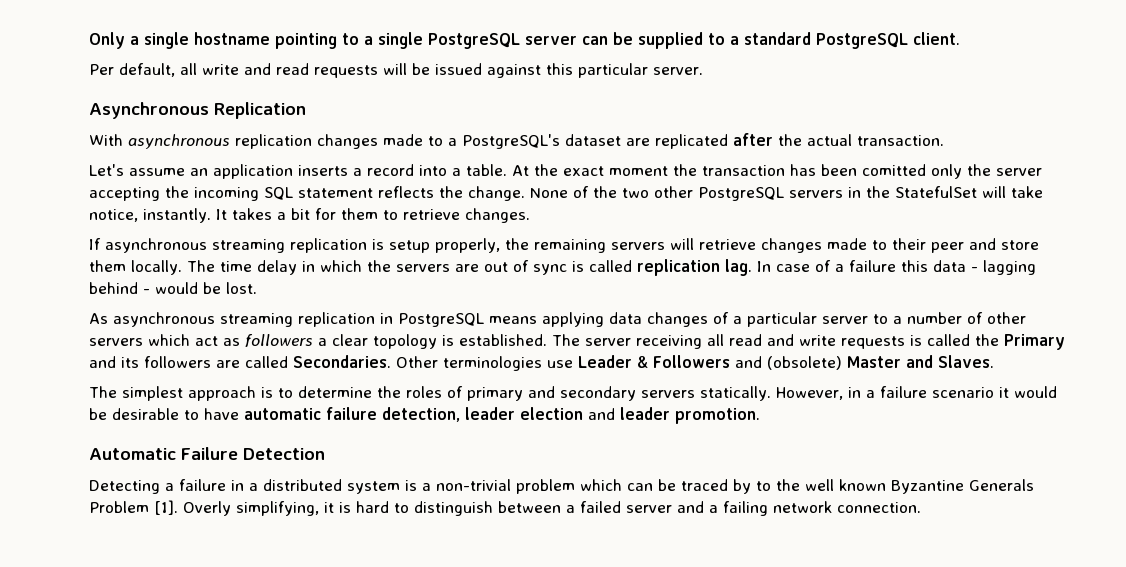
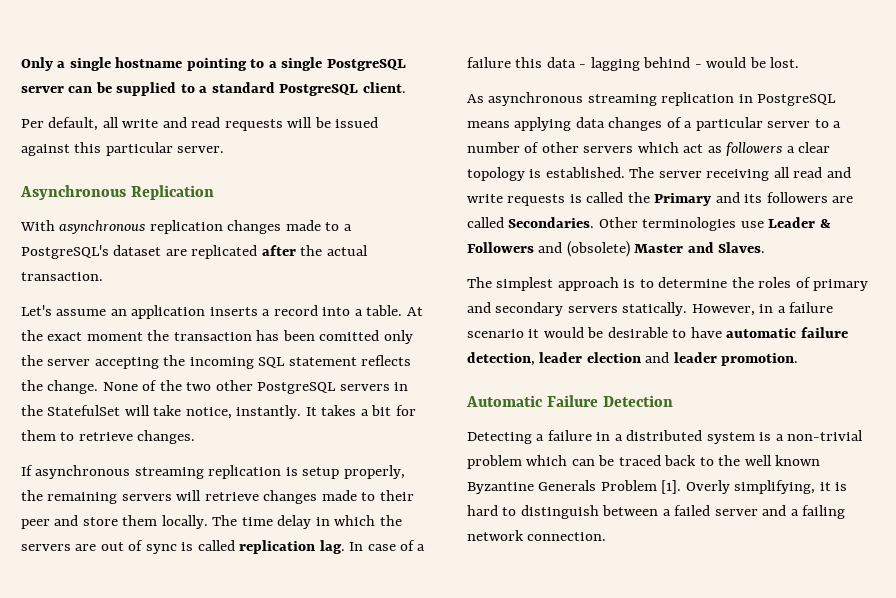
[733,479,751,494] by -> [664,455,697,466] back

